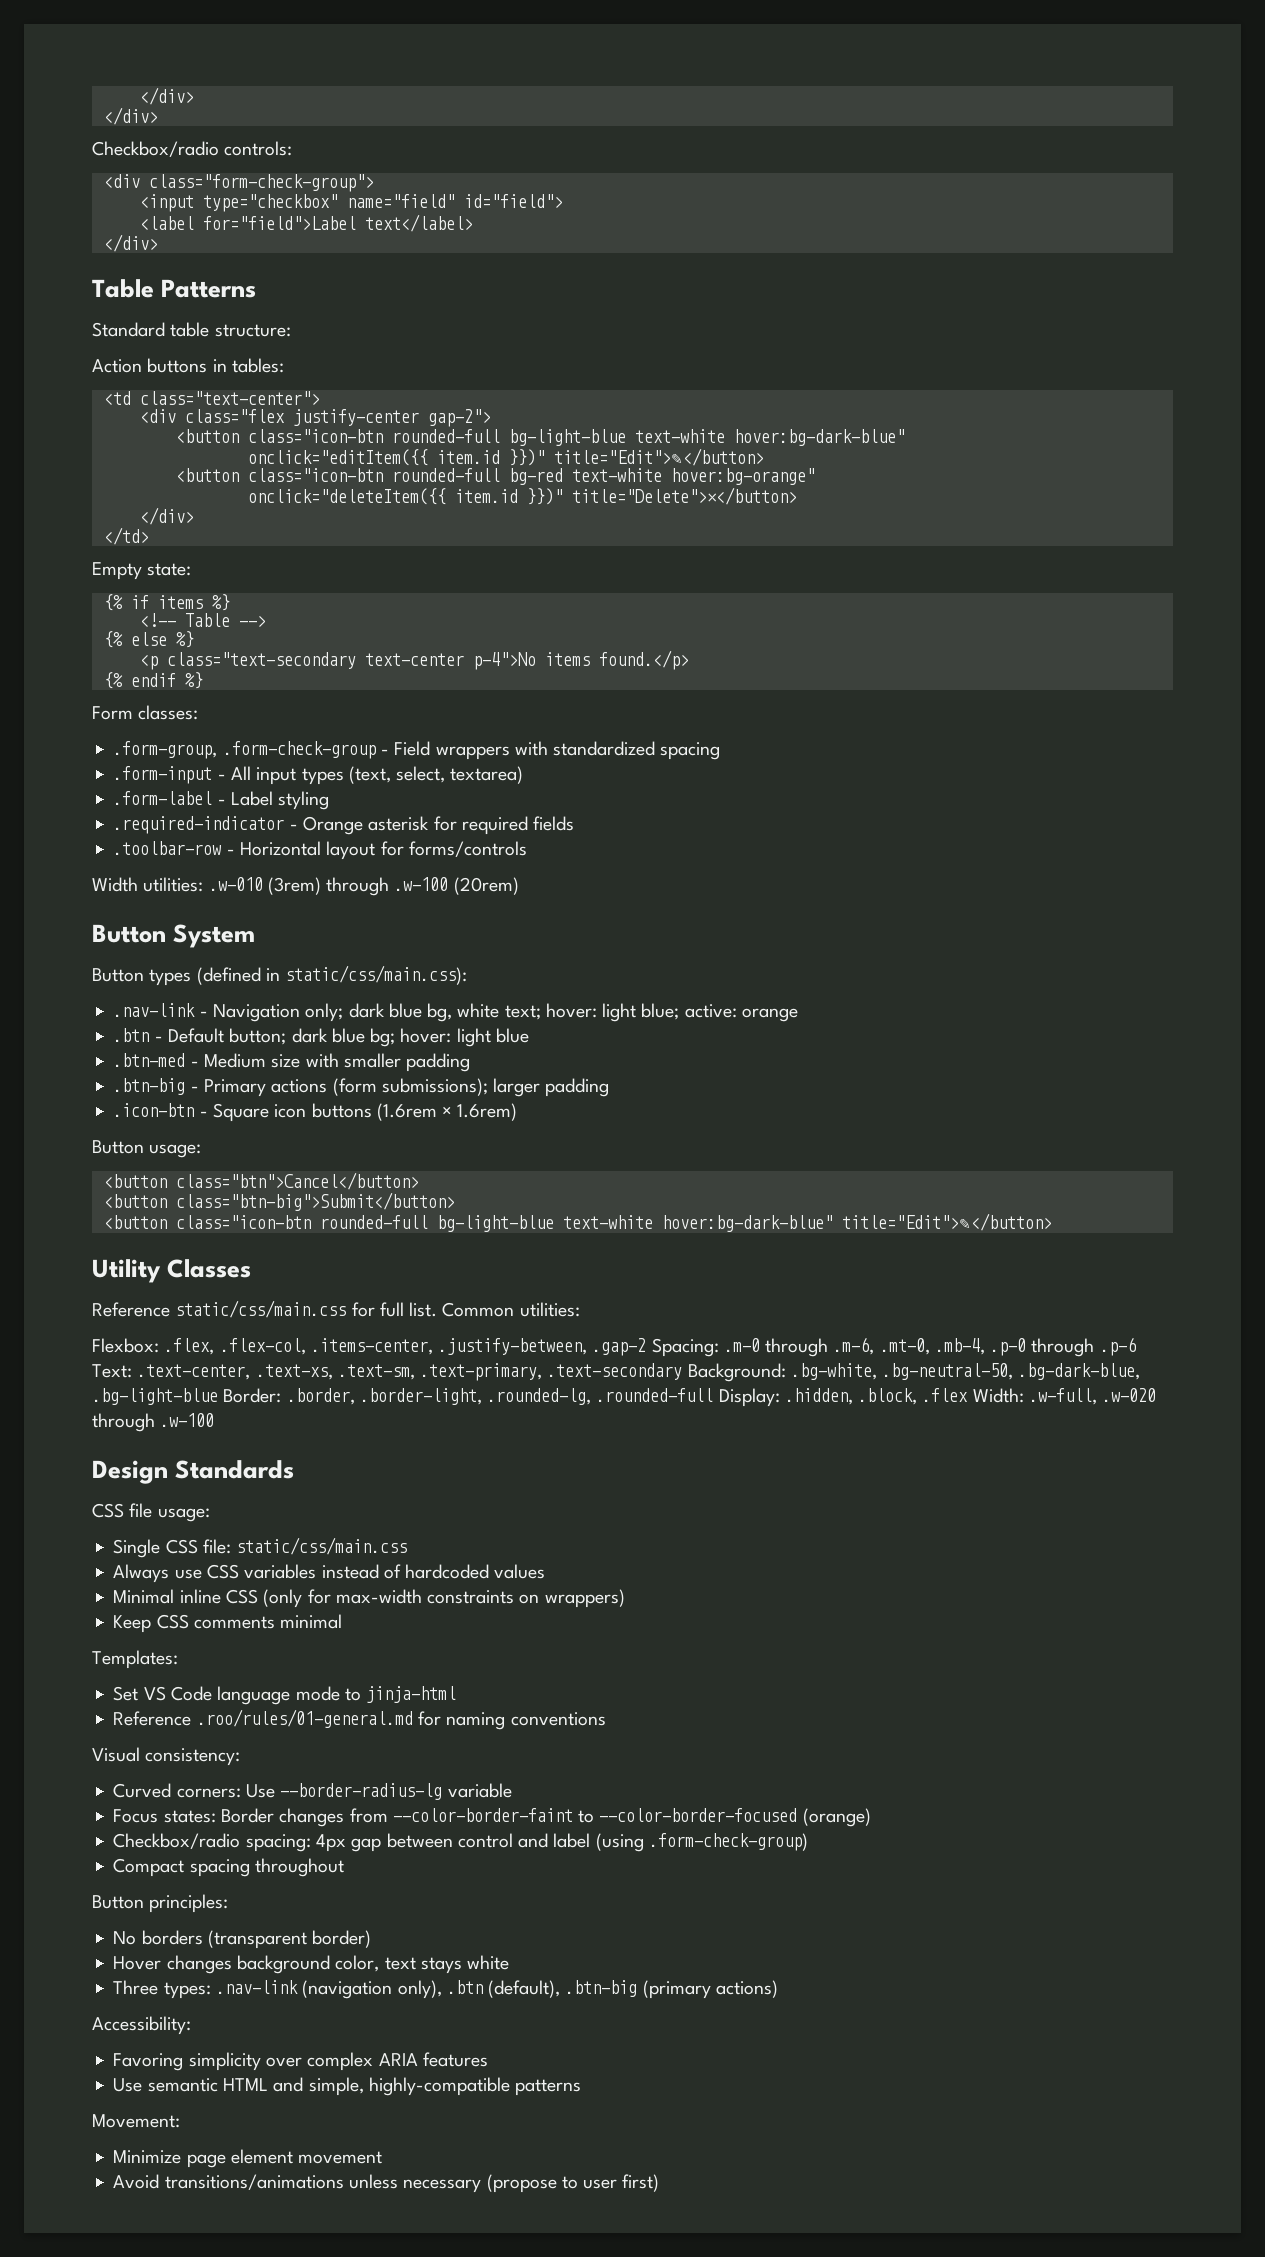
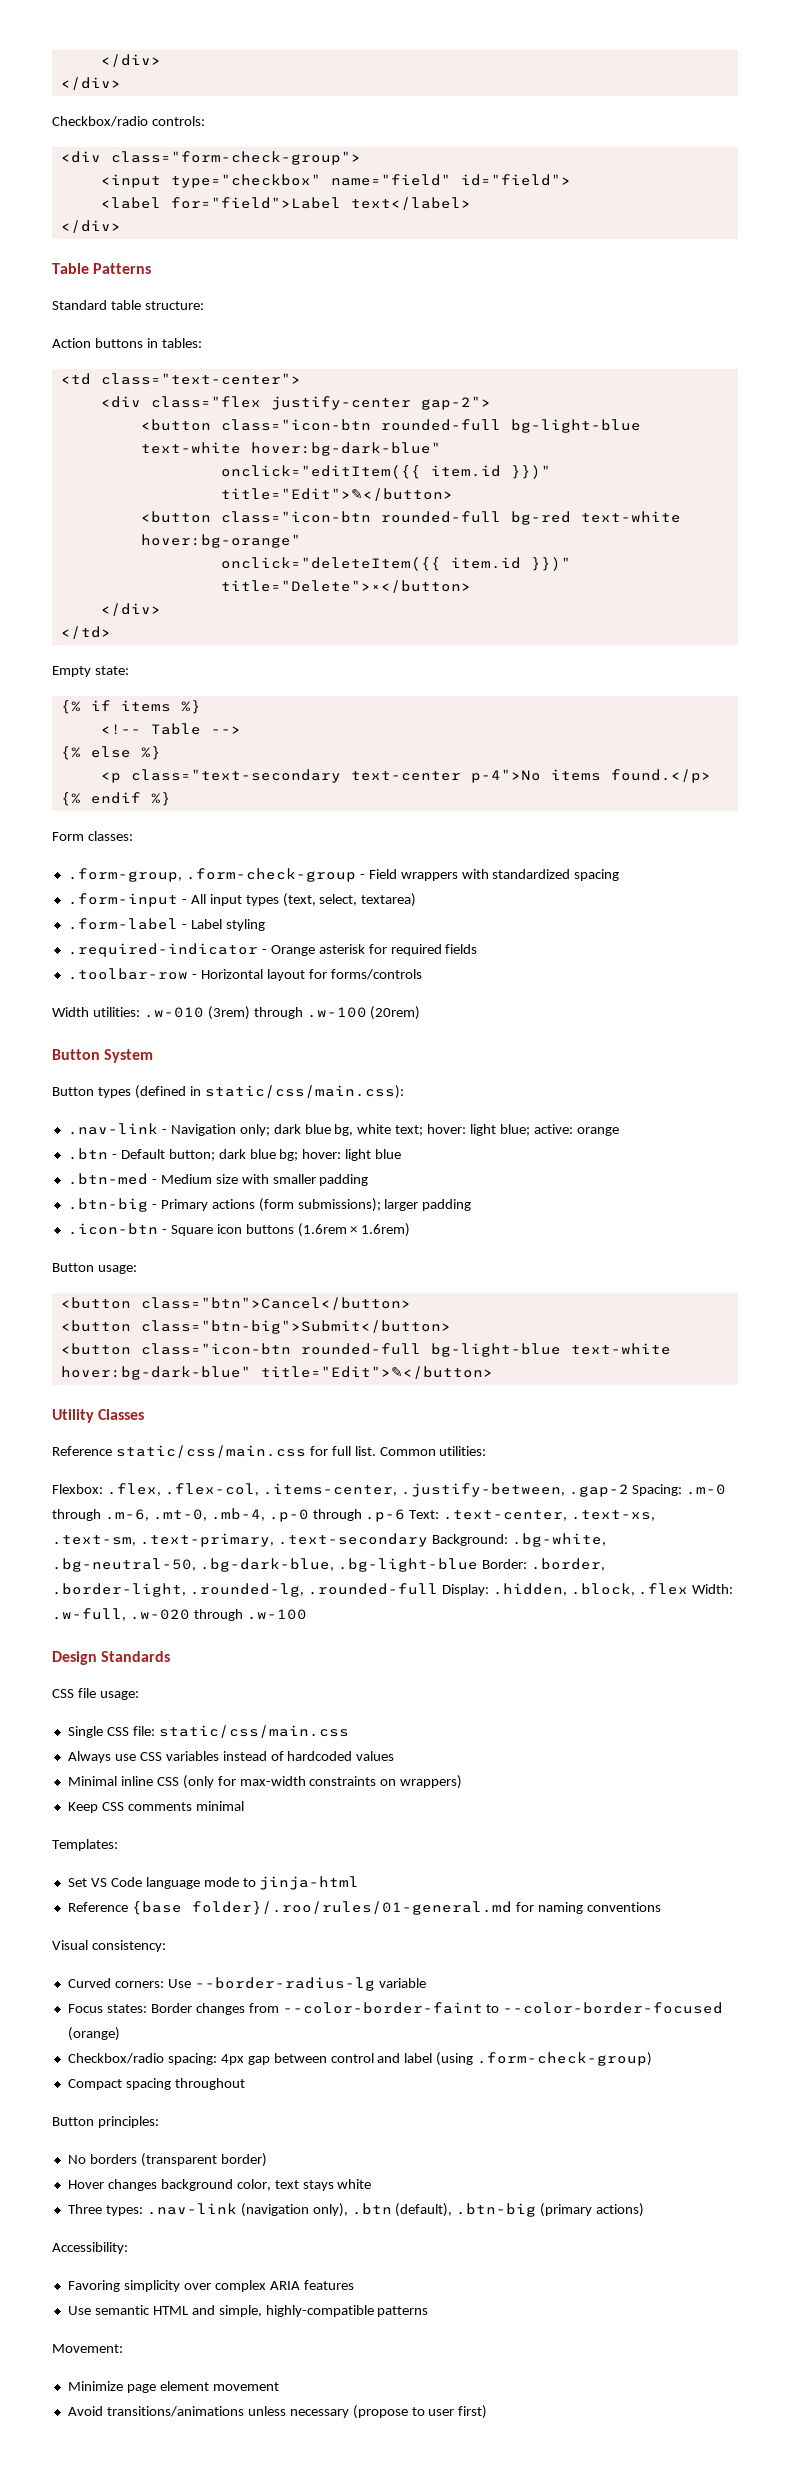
[196,1709,413,1728] .roo/rules/01-general.md -> [131,1901,512,1915] {base folder}/.roo/rules/01-general.md

